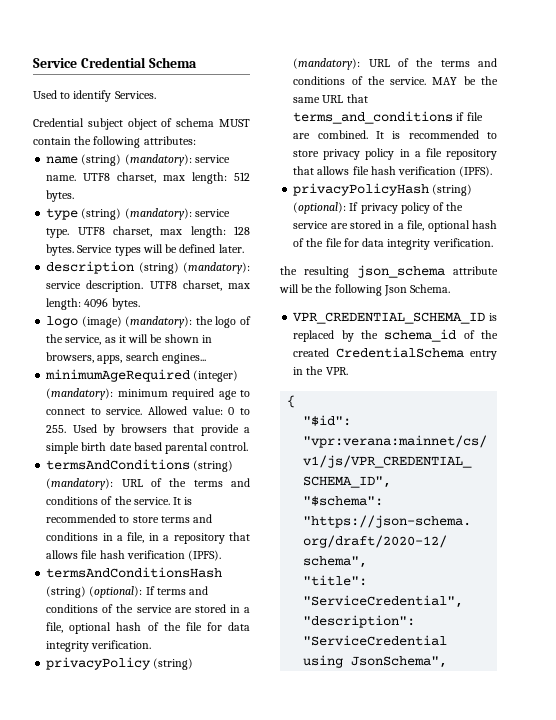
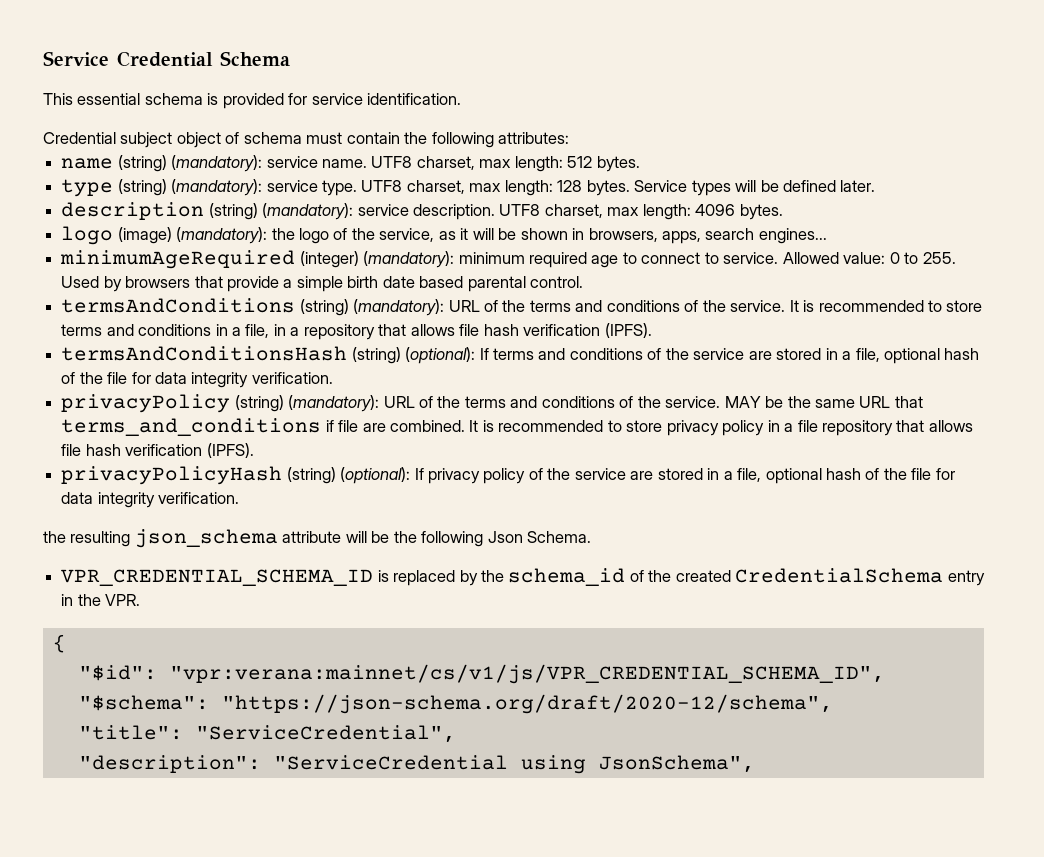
[33,90,156,102] Used to identify Services. -> [43,93,462,109] This essential schema is provided for service identification.
[219,119,250,127] MUST -> [306,132,343,144] must

